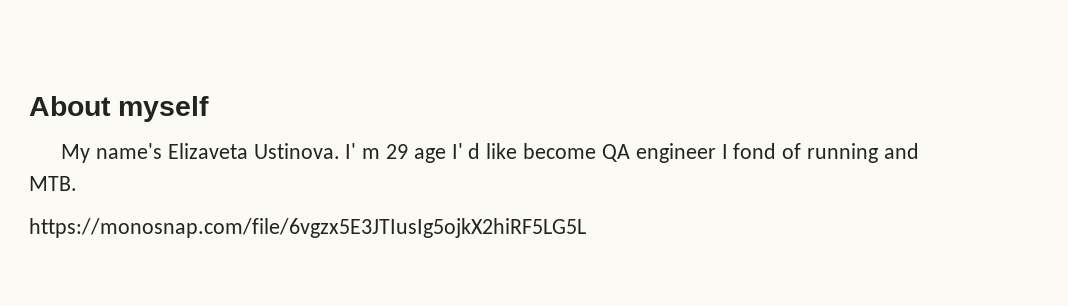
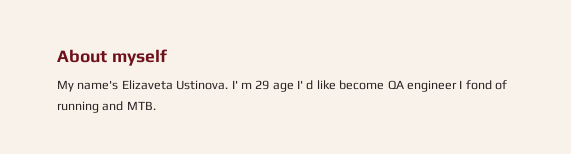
[29,218,586,238] // https://monosnap.com/file/6vgzx5E3JTIusIg5ojkX2hiRF5LG5L -> (156, 105) none

